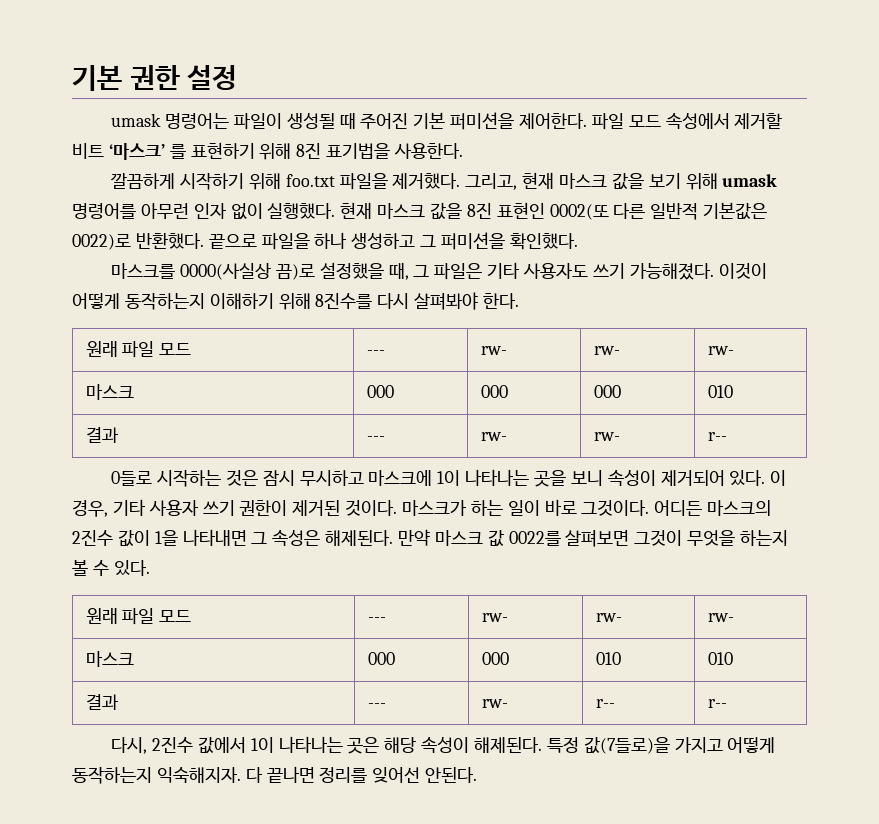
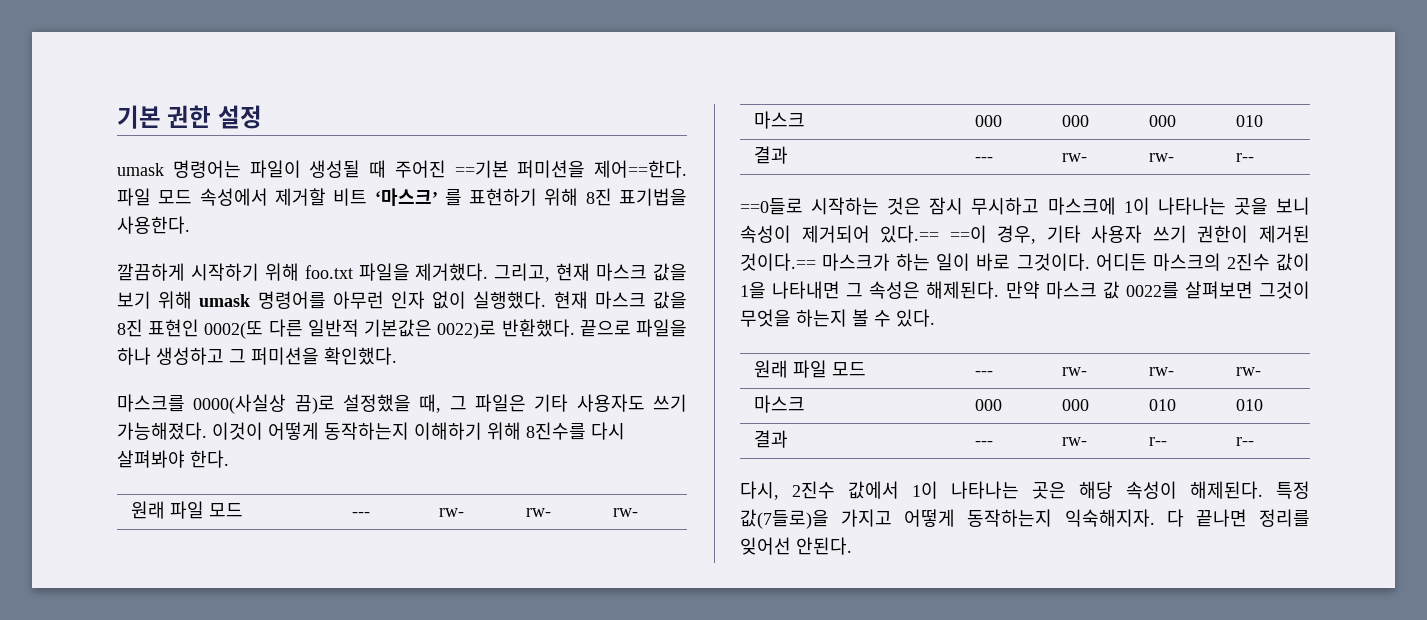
[413,112,587,130] 기본 퍼미션을 제어한다. -> [454,160,687,178] ==기본 퍼미션을 제어==한다.
[111,471,153,486] 0들로 -> [740,198,803,215] ==0들로
[729,470,787,486] 있다. 이 -> [880,225,987,243] 있다.== ==이
[345,500,398,516] 것이다. -> [740,253,816,271] 것이다.==

